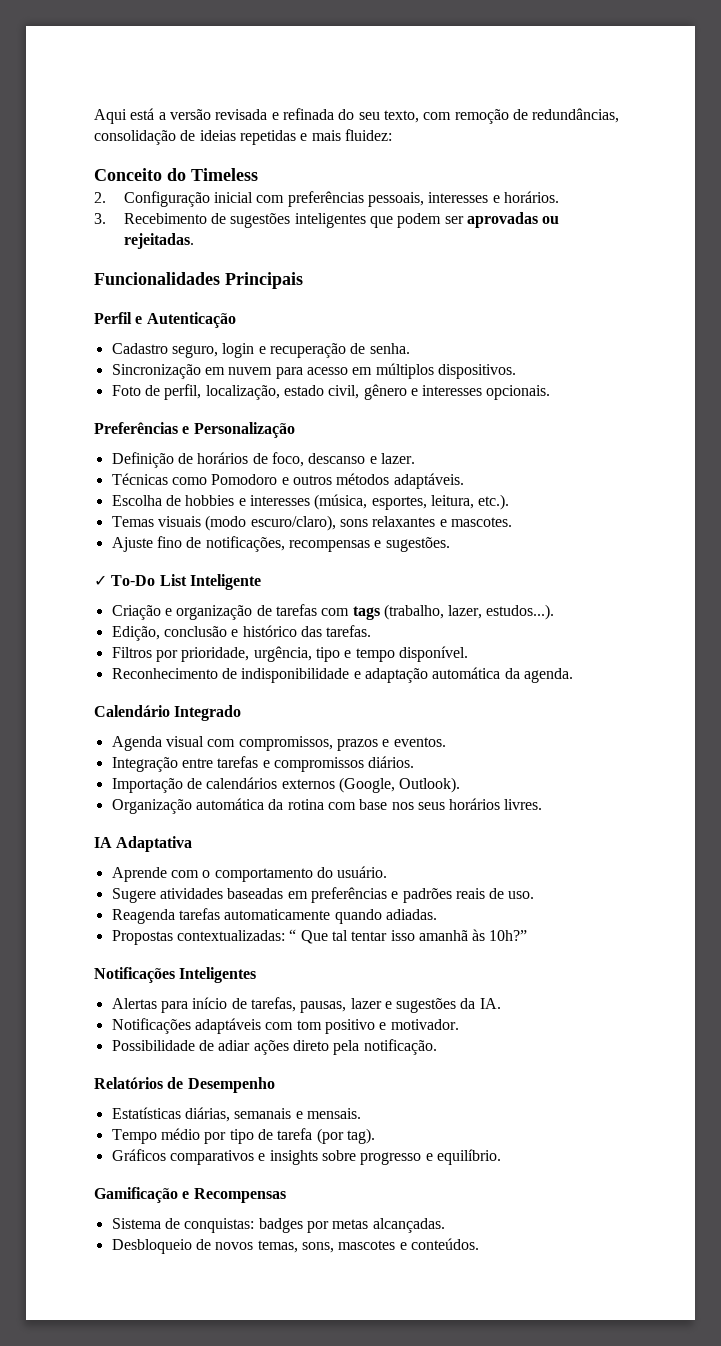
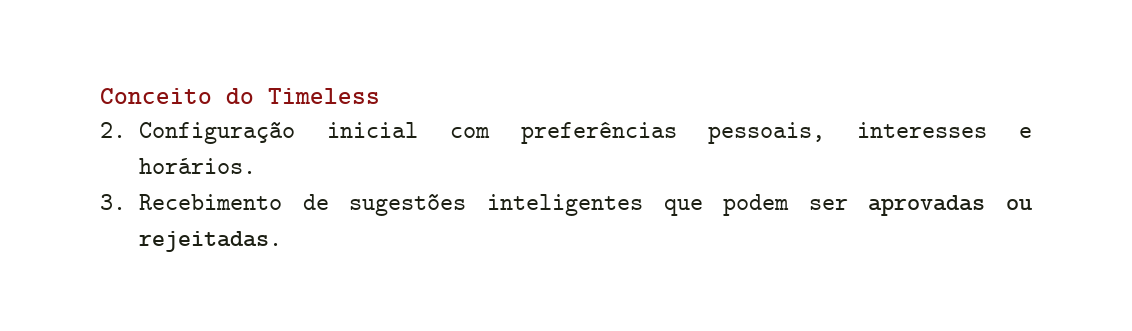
[94,108,620,124] [94,129,392,145] Aqui está a versão revisada e refinada do seu texto, com remoção de redundâncias, consolidação de ideias repetidas e mais fluidez: // -> (100, 96) none
[94,272,303,289] [94,312,236,328] [111,343,410,358] [111,363,516,379] [111,384,551,400] [94,422,295,438] [111,452,415,468] [111,473,464,489] [111,494,510,510] [111,515,512,531] [111,536,450,552] [94,574,261,590] [111,604,555,620] [111,625,372,641] [111,646,468,662] [111,667,573,683] [94,705,242,721] [111,736,446,751] [111,756,415,772] [111,777,461,793] [111,798,543,814] [94,836,193,852] [111,866,388,882] [111,887,535,903] [111,908,437,924] [111,929,528,945] [94,967,257,983] [111,997,501,1013] [111,1018,459,1034] [111,1039,437,1055] [94,1077,275,1093] [111,1107,361,1122] [111,1128,375,1144] [111,1149,501,1165] [94,1187,286,1203] [111,1218,445,1233] [111,1238,479,1254] // Funcionalidades Principais // Perfil e Autenticação // Cadastro seguro, login e recuperação de senha. // Sincronização em nuvem para acesso em múltiplos dispositivos. // Foto de perfil, localização, estado civil, gênero e interesses opcionais. // Preferências e Personalização // Definição de horários de foco, descanso e lazer. // Técnicas como Pomodoro e outros métodos adaptáveis. // Escolha de hobbies e interesses (música, esportes, leitura, etc.). // Temas visuais (modo escuro/claro), sons relaxantes e mascotes. // Ajuste fino de notificações, recompensas e sugestões. // ✓ To-Do List Inteligente // Criação e organização de tarefas com tags (trabalho, lazer, estudos...). // Edição, conclusão e histórico das tarefas. // Filtros por prioridade, urgência, tipo e tempo disponível. // Reconhecimento de indisponibilidade e adaptação automática da agenda. // Calendário Integrado // Agenda visual com compromissos, prazos e eventos. // Integração entre tarefas e compromissos diários. // Importação de calendários externos (Google, Outlook). // Organização automática da rotina com base nos seus horários livres. // IA Adaptativa // Aprende com o comportamento do usuário. // Sugere atividades baseadas em preferências e padrões reais de uso. // Reagenda tarefas automaticamente quando adiadas. // Propostas contextualizadas: “ Que tal tentar isso amanhã às 10h?” // Notificações Inteligentes // Alertas para início de tarefas, pausas, lazer e sugestões da IA. // Notificações adaptáveis com tom positivo e motivador. // Possibilidade de adiar ações direto pela notificação. // Relatórios de Desempenho // Estatísticas diárias, semanais e mensais. // Tempo médio por tipo de tarefa (por tag). // Gráficos comparativos e insights sobre progresso e equilíbrio. // Gamificação e Recompensas // Sistema de conquistas: badges por metas alcançadas. // Desbloqueio de novos temas, sons, mascotes e conteúdos. -> (283, 241) none

